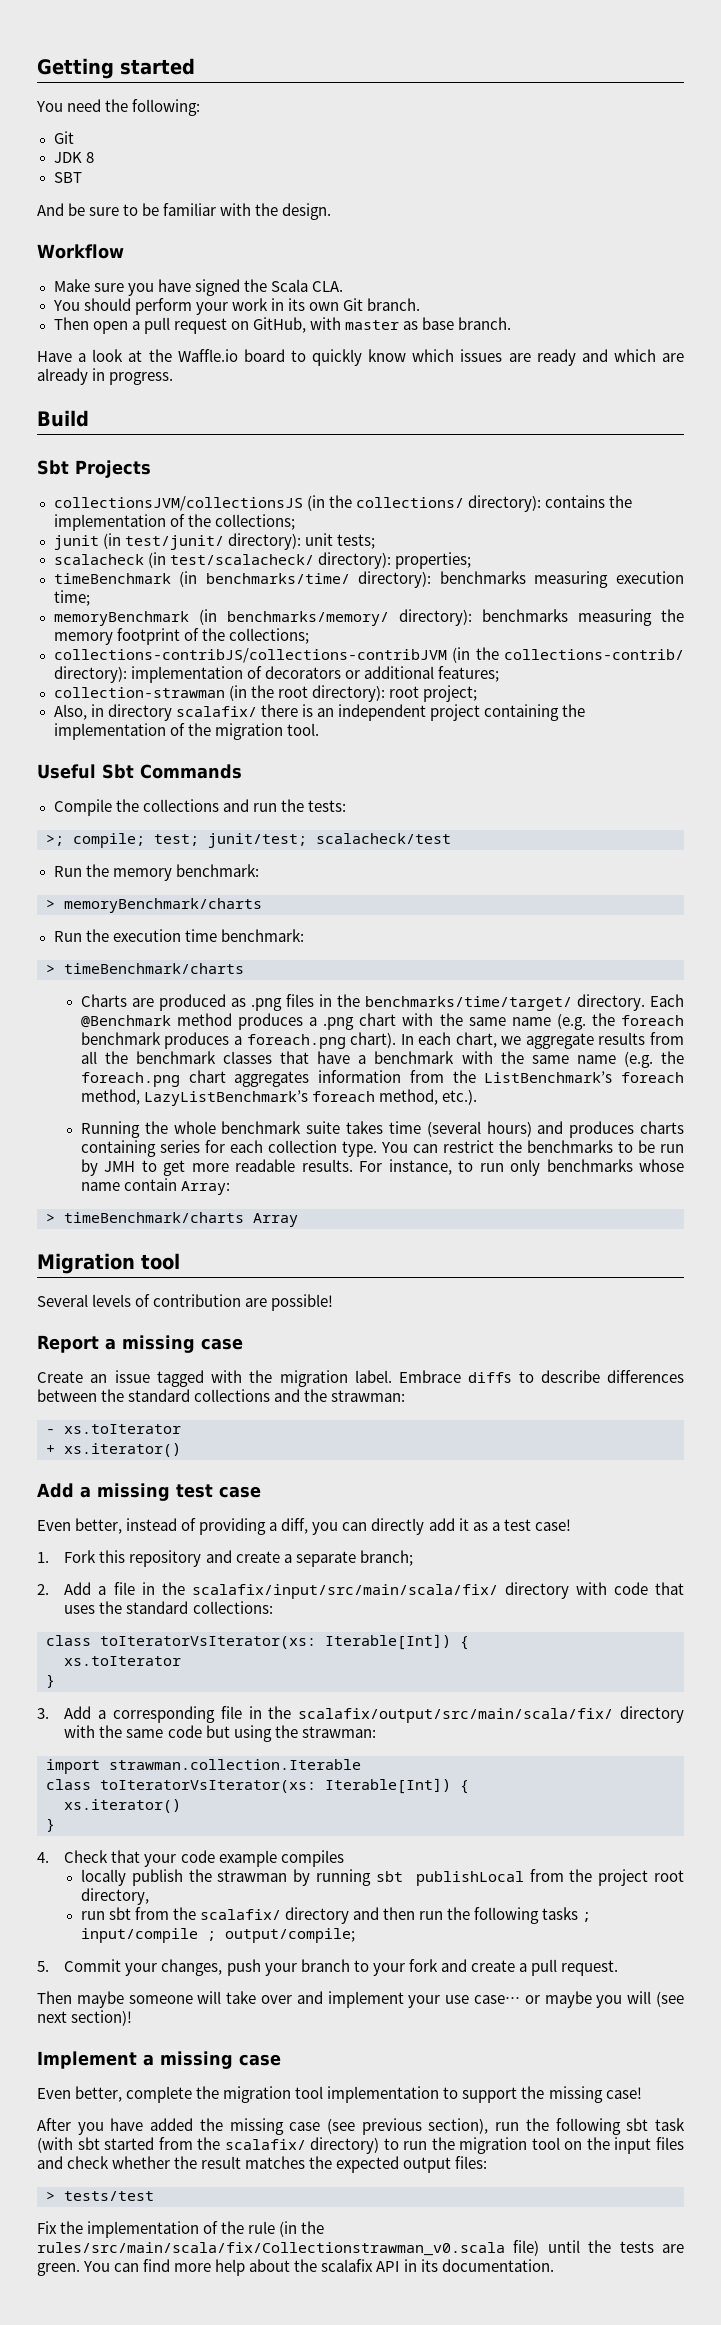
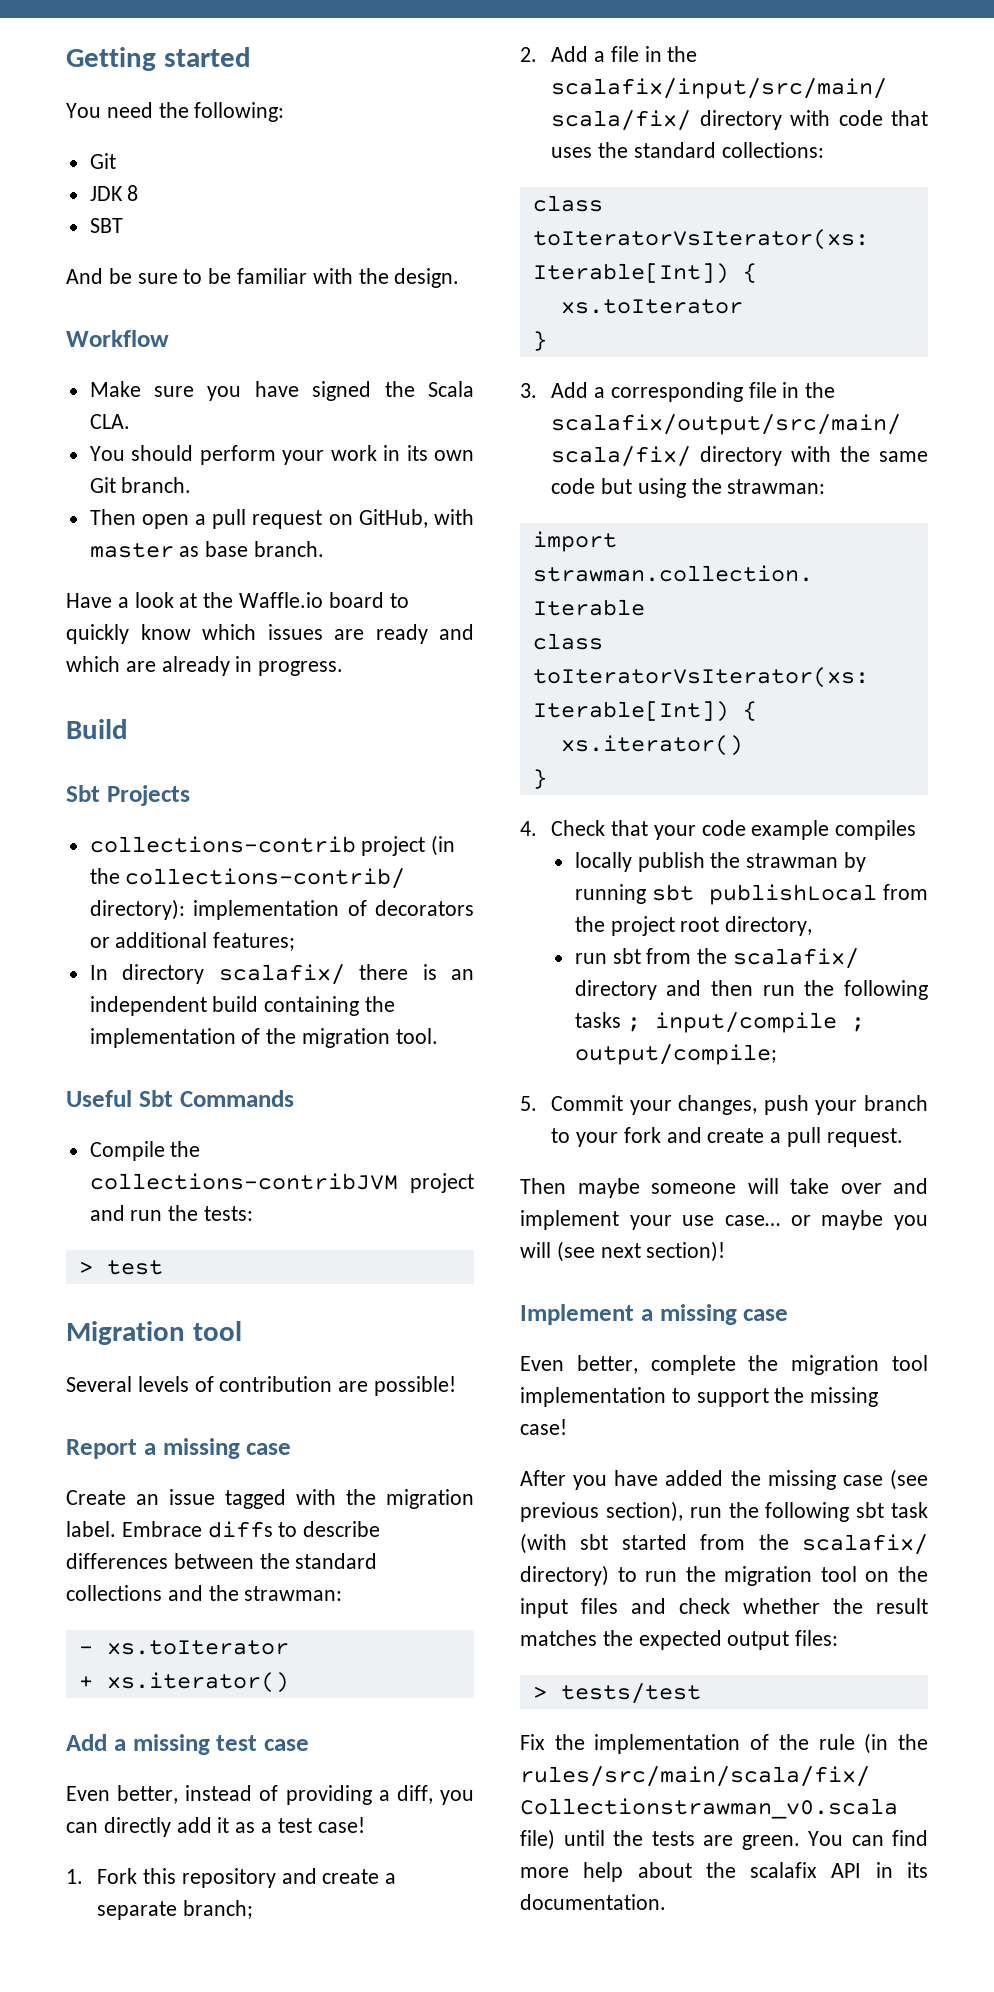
[53,495,632,512] [53,514,295,531] [53,533,375,550] [53,552,471,569] [53,571,685,588] [53,590,90,606] [53,609,685,626] [53,628,309,645] [53,648,447,663] collectionsJVM/collectionsJS (in the collections/ directory): contains the implementation of the collections; // junit (in test/junit/ directory): unit tests; // scalacheck (in test/scalacheck/ directory): properties; // timeBenchmark (in benchmarks/time/ directory): benchmarks measuring execution time; // memoryBenchmark (in benchmarks/memory/ directory): benchmarks measuring the memory footprint of the collections; // collections-contribJS/collections-contribJVM -> [89,836,426,856] collections-contrib project
[53,685,477,702] [53,704,104,720] collection-strawman (in the root directory): root project; // Also, in -> [89,965,108,980] In
[429,704,480,721] project -> [212,996,259,1012] build
[142,799,219,812] collections -> [89,1173,474,1193] collections-contribJVM project
[46,833,451,848] [53,864,259,881] [46,898,262,913] [53,929,304,942] [46,963,244,974] [80,994,684,1011] [80,1013,684,1030] [80,1032,685,1049] [80,1051,684,1068] [80,1070,684,1087] [80,1089,478,1106] [80,1121,685,1138] [80,1140,684,1157] [80,1159,684,1176] [80,1178,230,1195] [46,1212,298,1227] >; compile; test; junit/test; scalacheck/test // Run the memory benchmark: // > memoryBenchmark/charts // Run the execution time benchmark: // > timeBenchmark/charts // Charts are produced as .png files in the benchmarks/time/target/ directory. Each @Benchmark method produces a .png chart with the same name (e.g. the foreach benchmark produces a foreach.png chart). In each chart, we aggregate results from all the benchmark classes that have a benchmark with the same name (e.g. the foreach.png chart aggregates information from the ListBenchmark’s foreach method, LazyListBenchmark’s foreach method, etc.). // Running the whole benchmark suite takes time (several hours) and produces charts containing series for each collection type. You can restrict the benchmarks to be run by JMH to get more readable results. For instance, to run only benchmarks whose name contain Array: // > timeBenchmark/charts Array -> [78,1260,163,1275] > test

